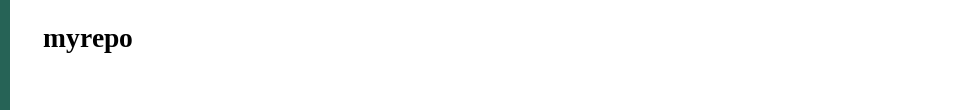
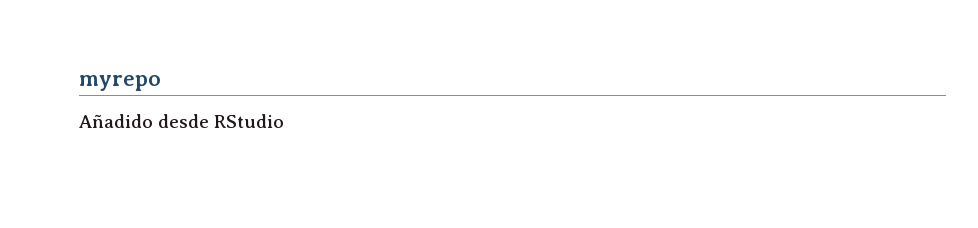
(133, 43) none -> [79,114,285,128] // Añadido desde RStudio

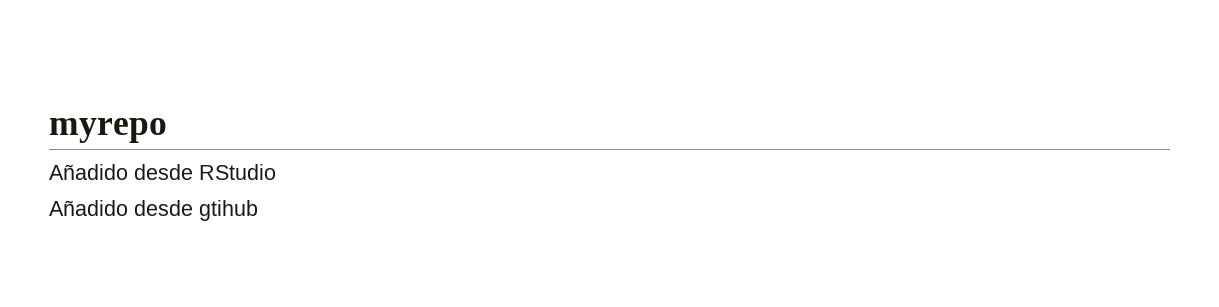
(285, 121) none -> [49,200,258,221] // Añadido desde gtihub

